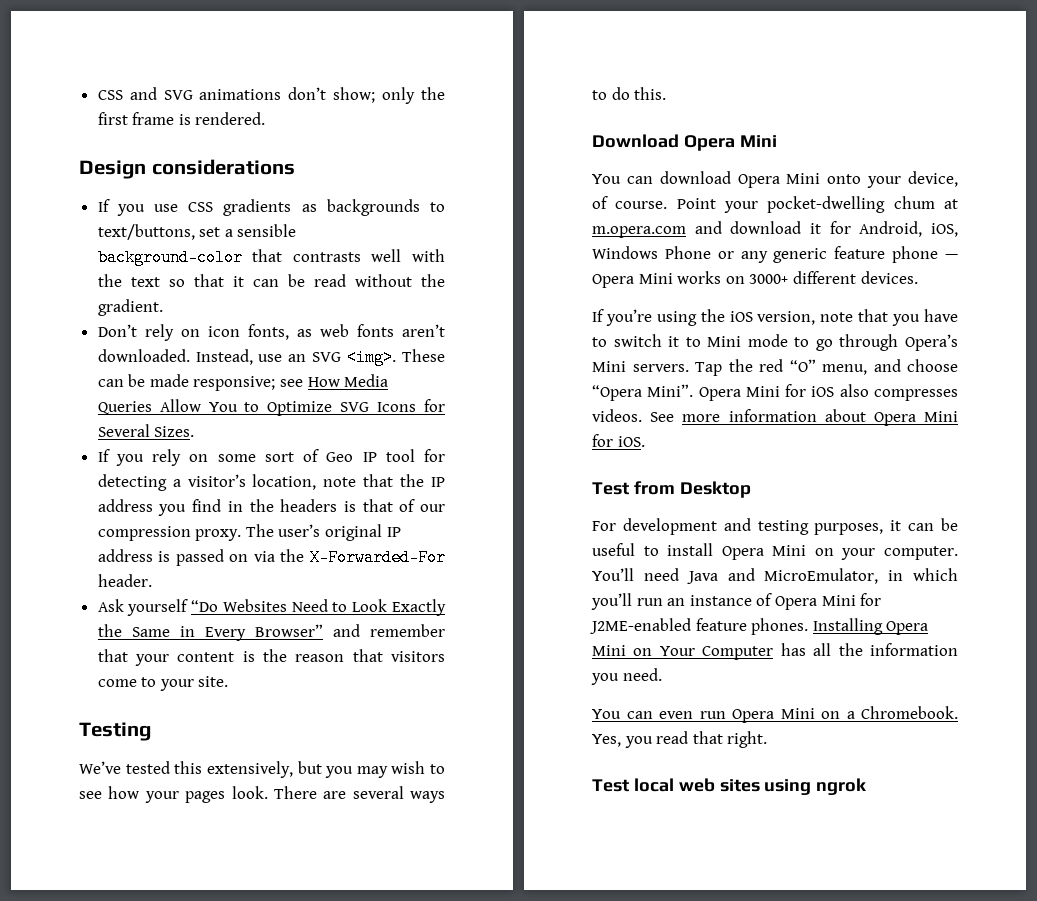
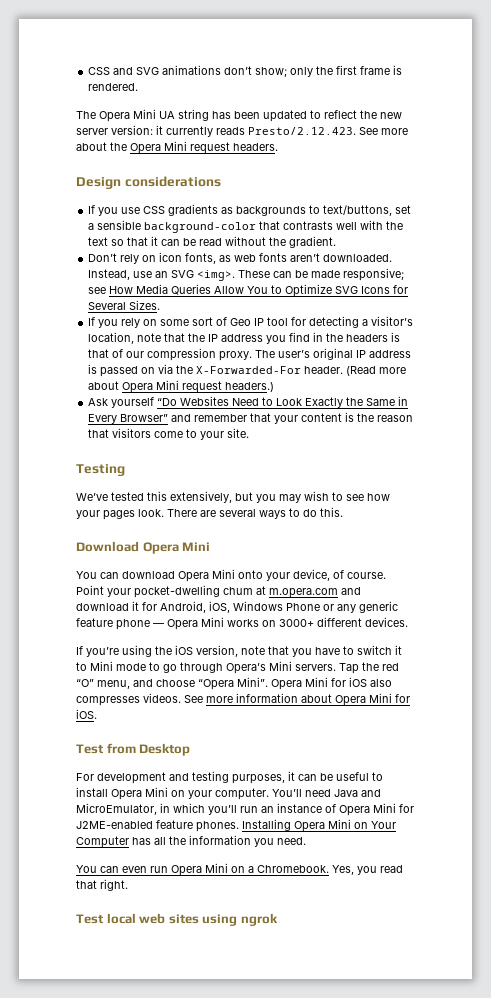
(266, 118) none -> [76,109,402,122] [76,125,408,137] [76,141,278,154] // The Opera Mini UA string has been updated to reflect the new server version: it currently reads Presto/2.12.423. See more about the Opera Mini request headers.
(152, 580) none -> [346,366,407,376] [88,380,275,393] (Read more about Opera Mini request headers.)

